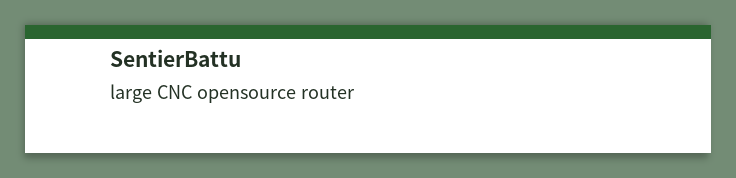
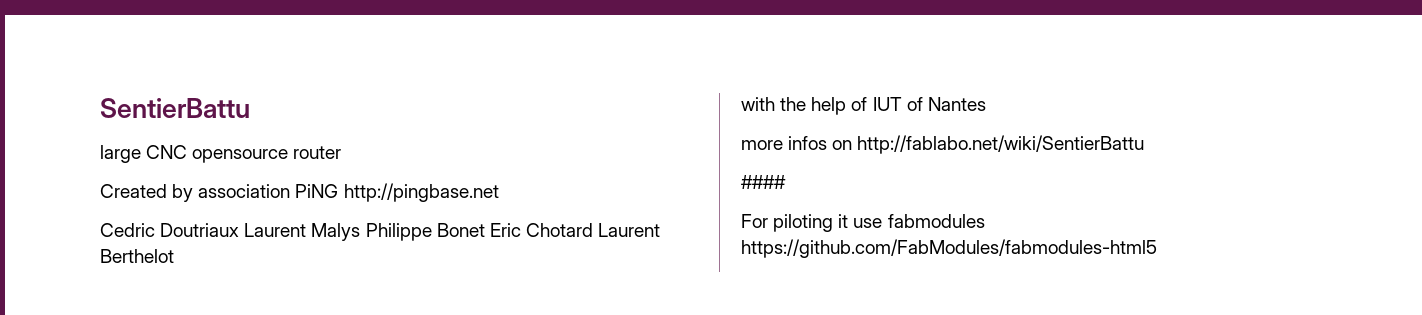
(355, 92) none -> [100,183,499,202] [100,223,661,241] [100,249,174,263] [741,97,986,115] [741,135,1145,154] [741,175,786,189] [741,214,985,232] [741,239,1157,258] // Created by association PiNG http://pingbase.net // Cedric Doutriaux Laurent Malys Philippe Bonet Eric Chotard Laurent Berthelot // with the help of IUT of Nantes // more infos on http://fablabo.net/wiki/SentierBattu // #### // For piloting it use fabmodules https://github.com/FabModules/fabmodules-html5

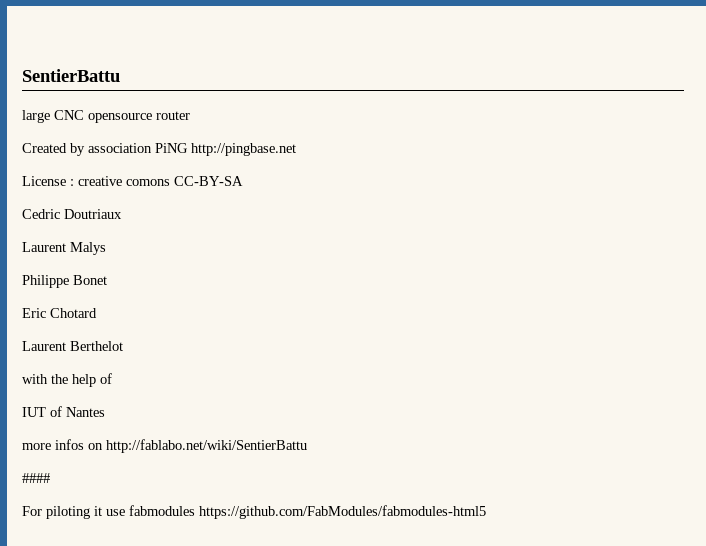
(499, 192) none -> [22,176,243,186] // License : creative comons CC-BY-SA
(240, 230) none -> (122, 214) //
(361, 232) none -> (106, 248) //
(485, 230) none -> (107, 280) //
(593, 230) none -> (97, 313) //
(868, 104) none -> (112, 378) //

